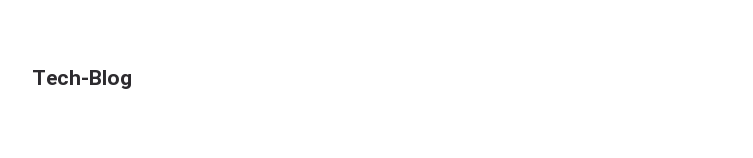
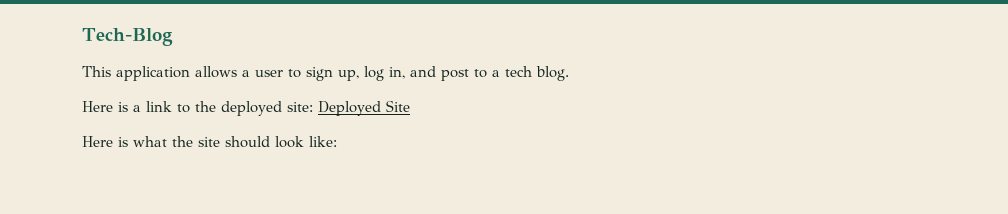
(132, 79) none -> [82,66,569,81] [82,100,410,116] [82,136,337,148] // This application allows a user to sign up, log in, and post to a tech blog. // Here is a link to the deployed site: Deployed Site // Here is what the site should look like:

